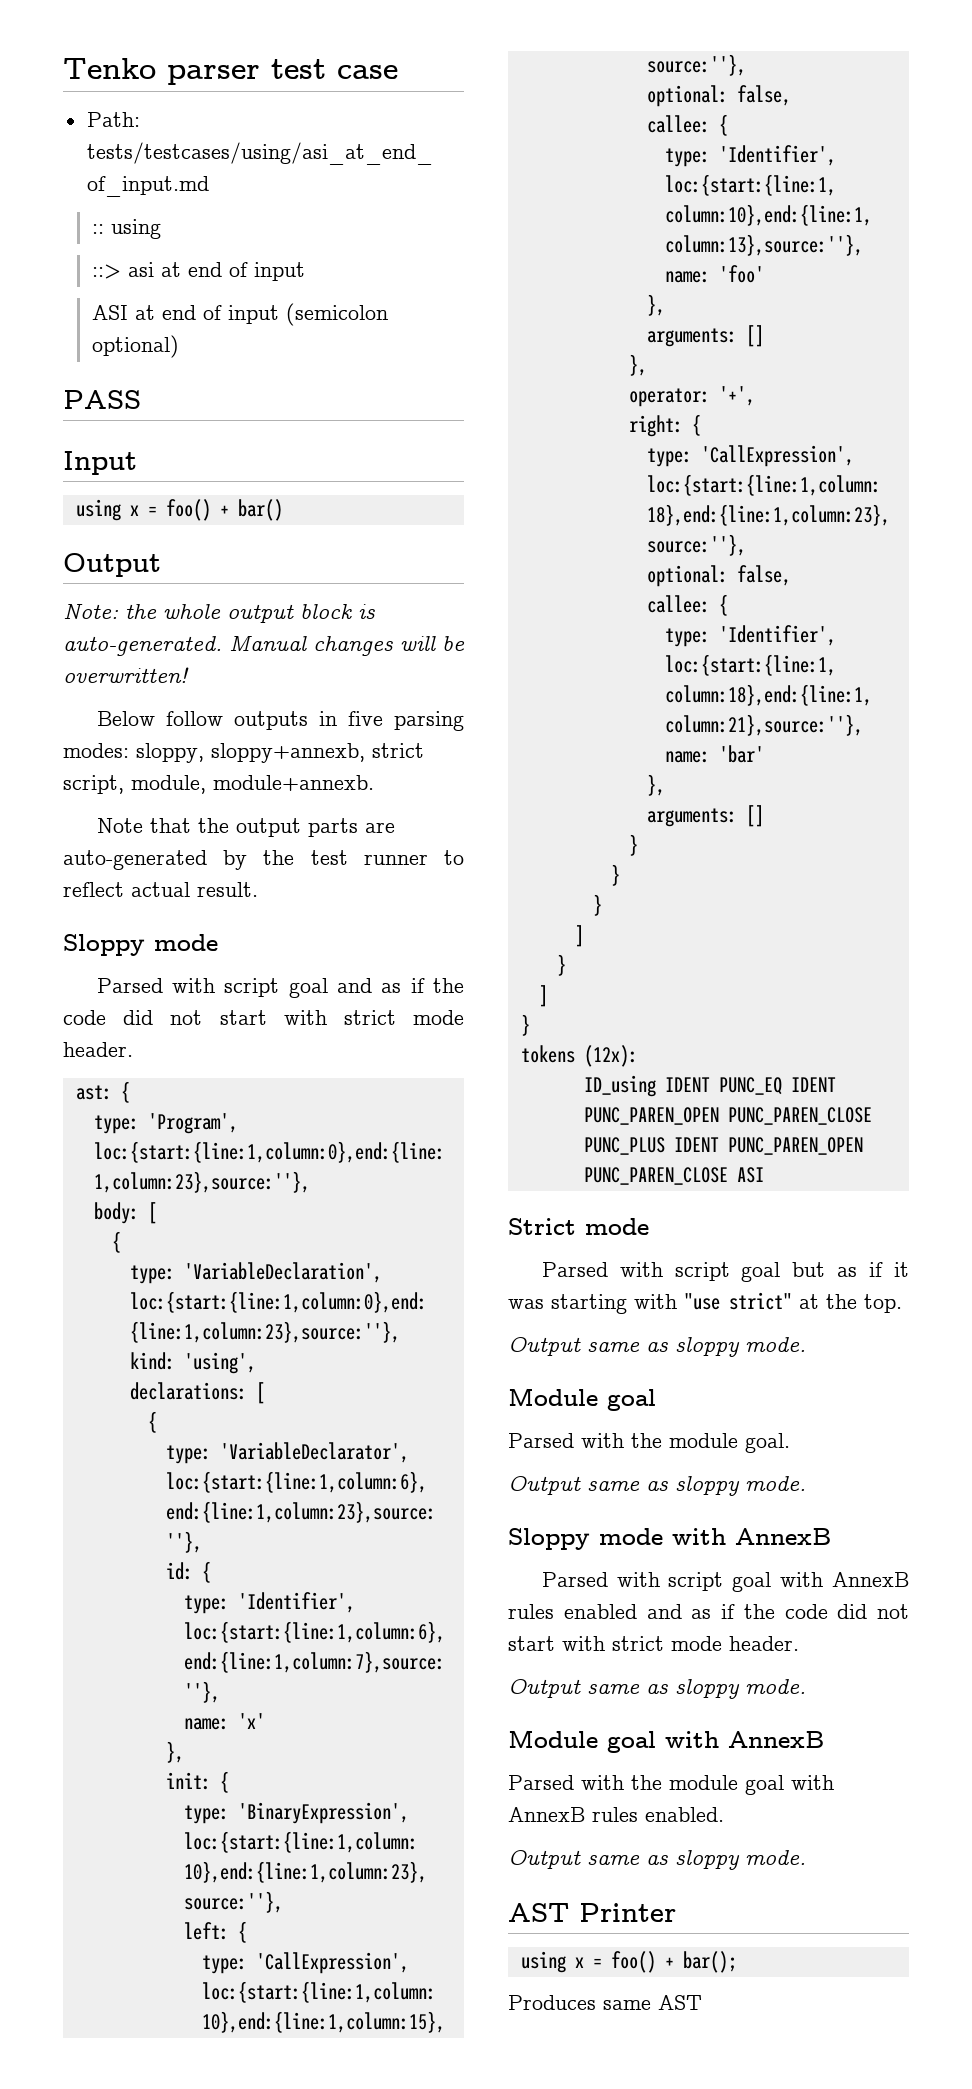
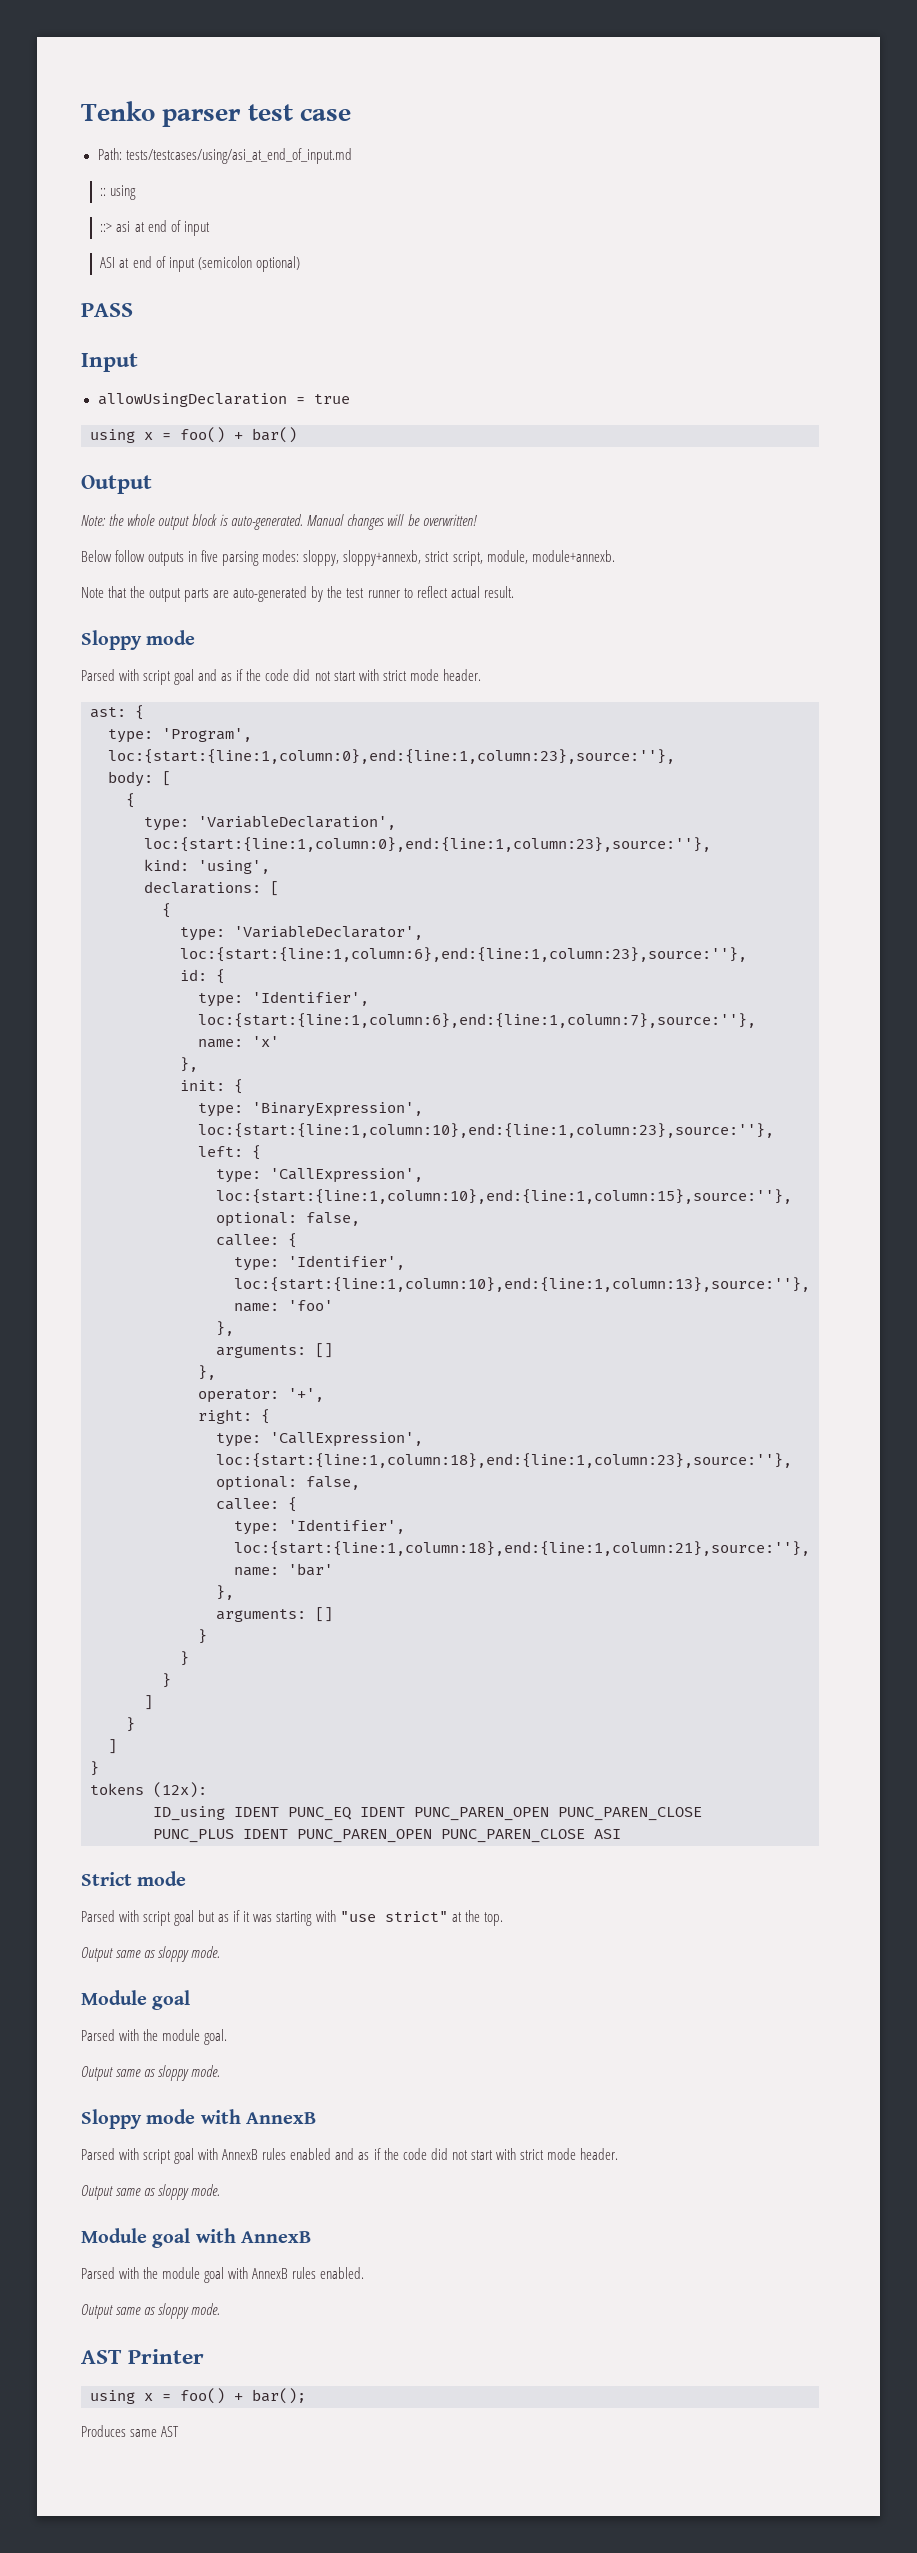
(137, 463) none -> [97,393,350,407] // allowUsingDeclaration = true

